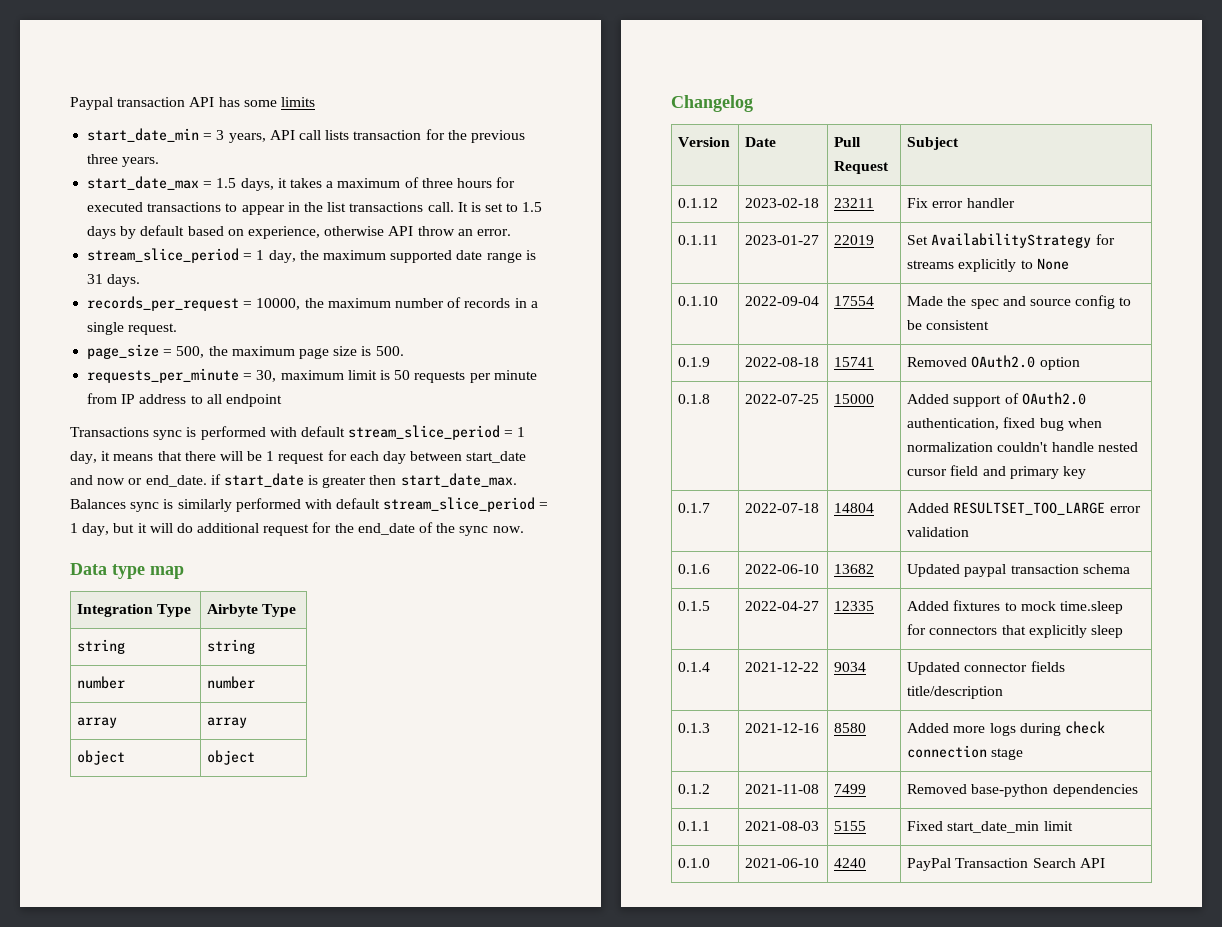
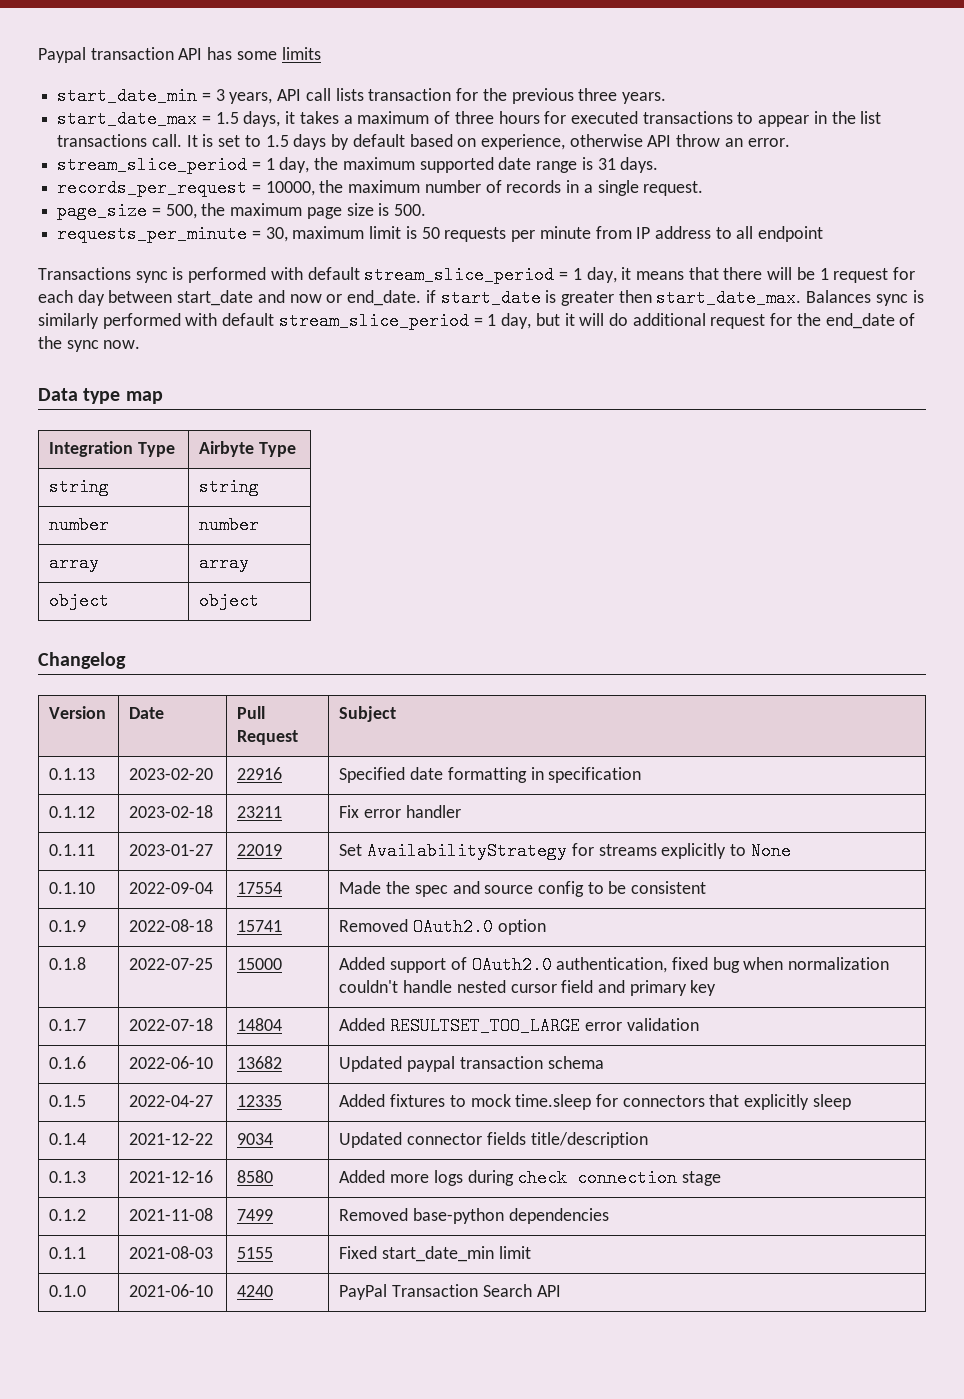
(960, 143) none -> [49,768,96,780] [129,768,214,780] [237,767,283,780] [339,767,642,783] // 0.1.13 | 2023-02-20 | 22916 | Specified date formatting in specification

